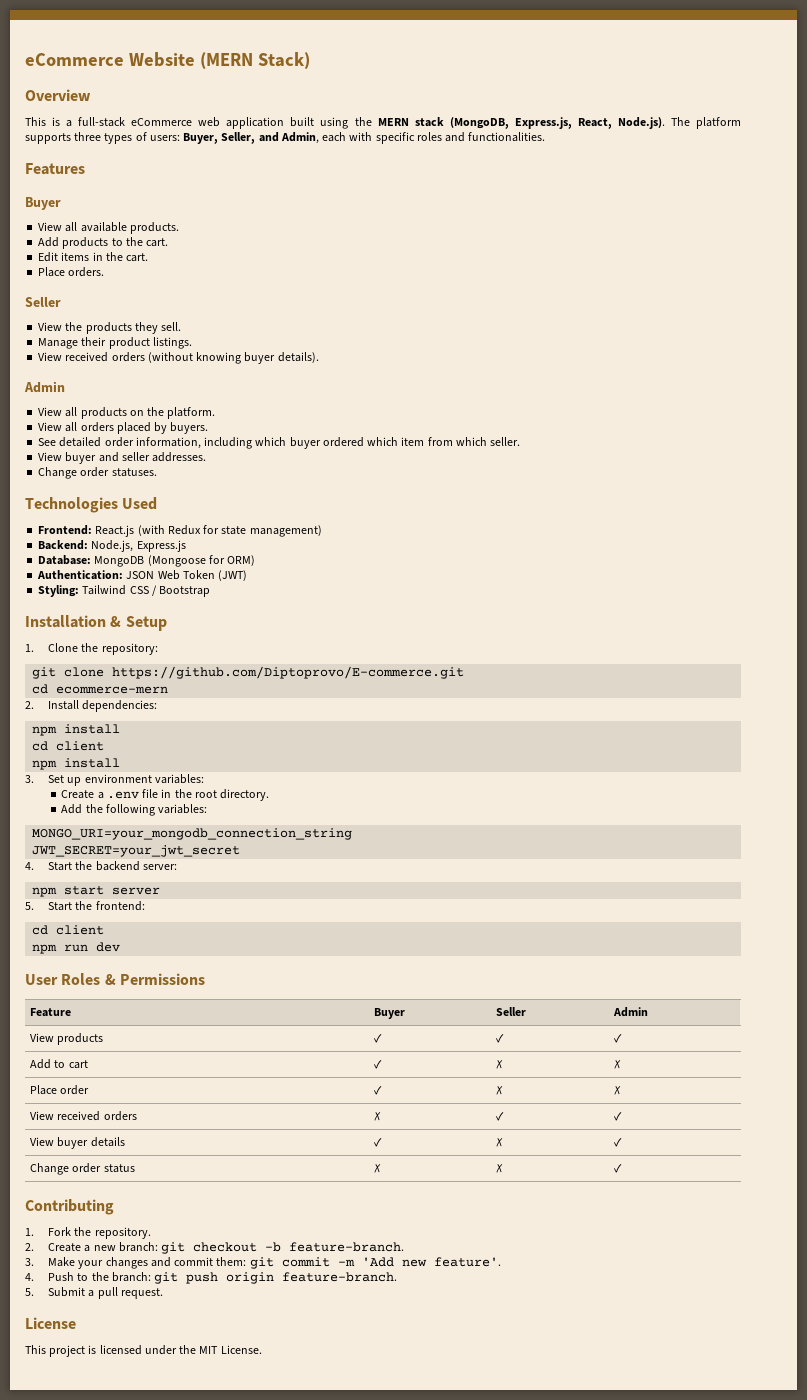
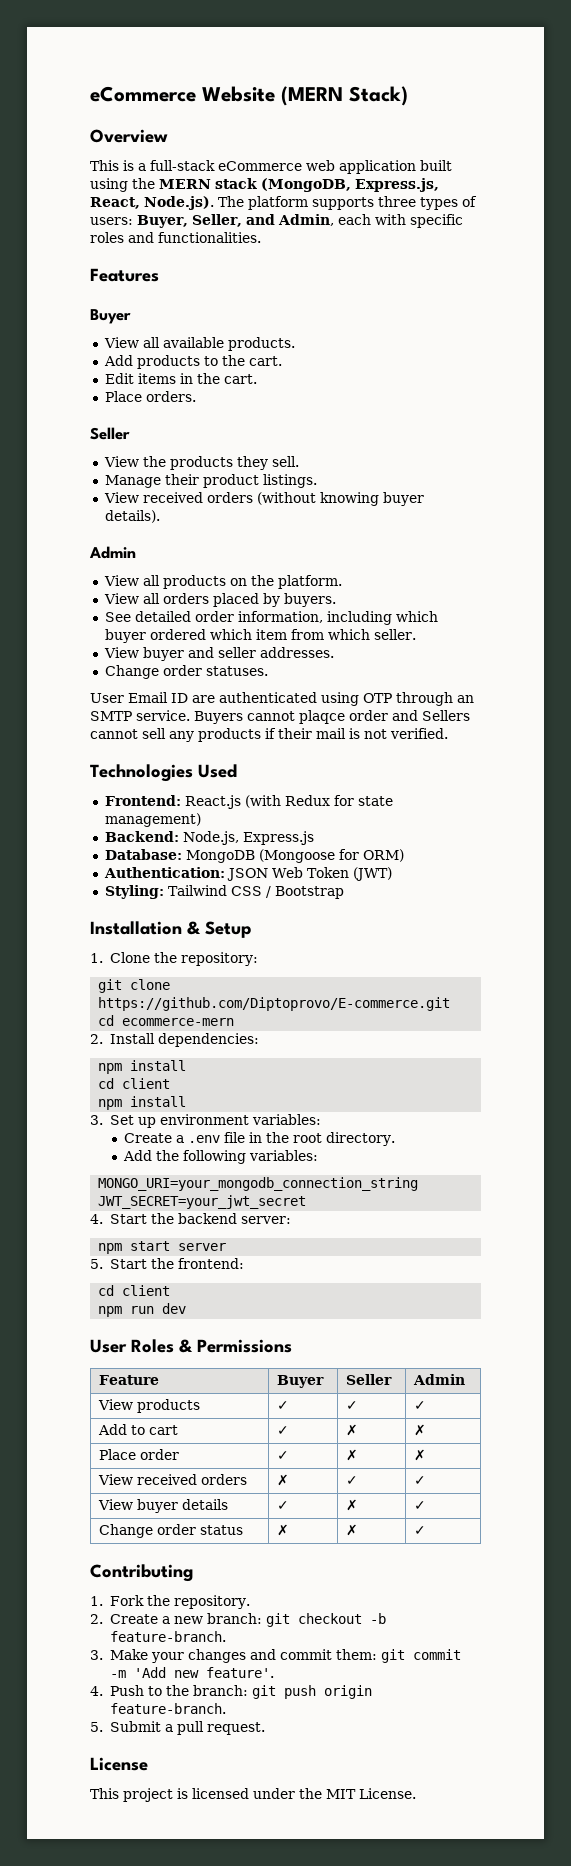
(157, 472) none -> [90,692,474,706] [90,710,470,724] [90,728,448,742] // User Email ID are authenticated using OTP through an SMTP service. Buyers cannot plaqce order and Sellers cannot sell any products if their mail is not verified.

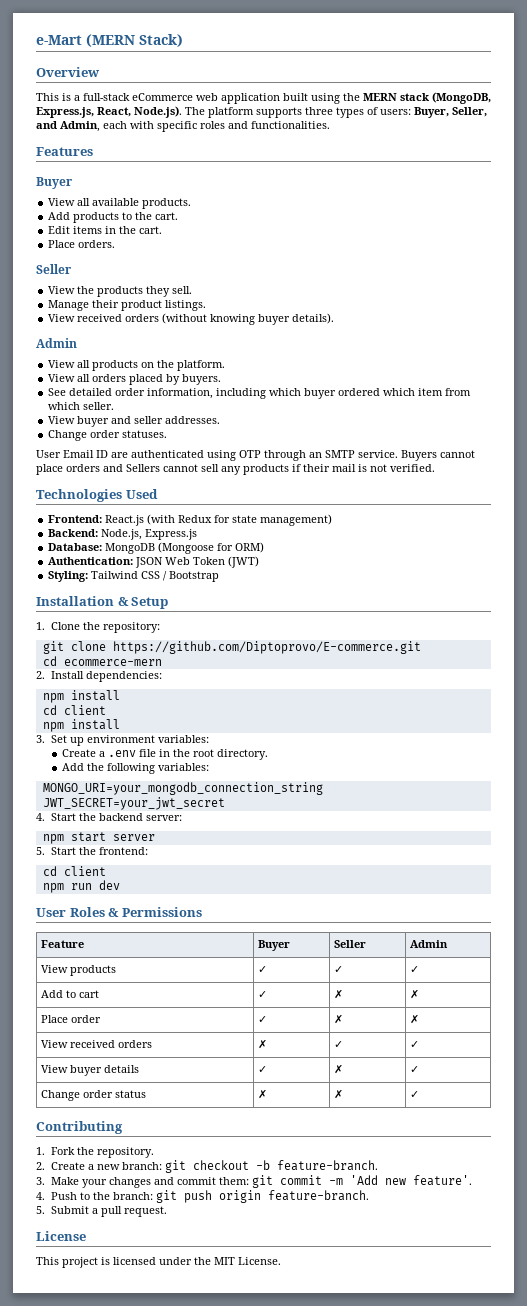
[90,86,275,102] eCommerce Website -> [36,35,82,45] e-Mart
[299,710,388,724] plaqce order -> [36,464,100,475] place orders

